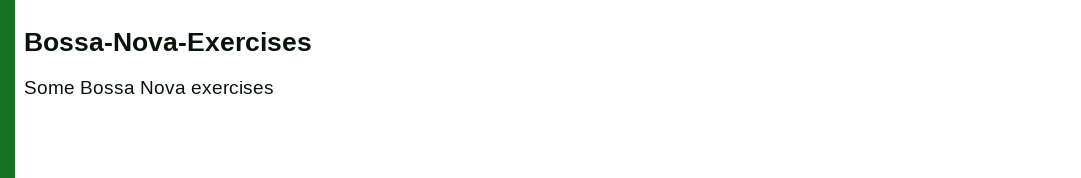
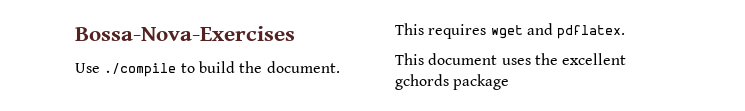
[24,81,275,94] Some Bossa Nova exercises -> [75,61,340,77] [395,23,626,39] [395,53,627,65] [395,74,510,90] Use ./compile to build the document. This requires wget and pdflatex. // This document uses the excellent gchords package

